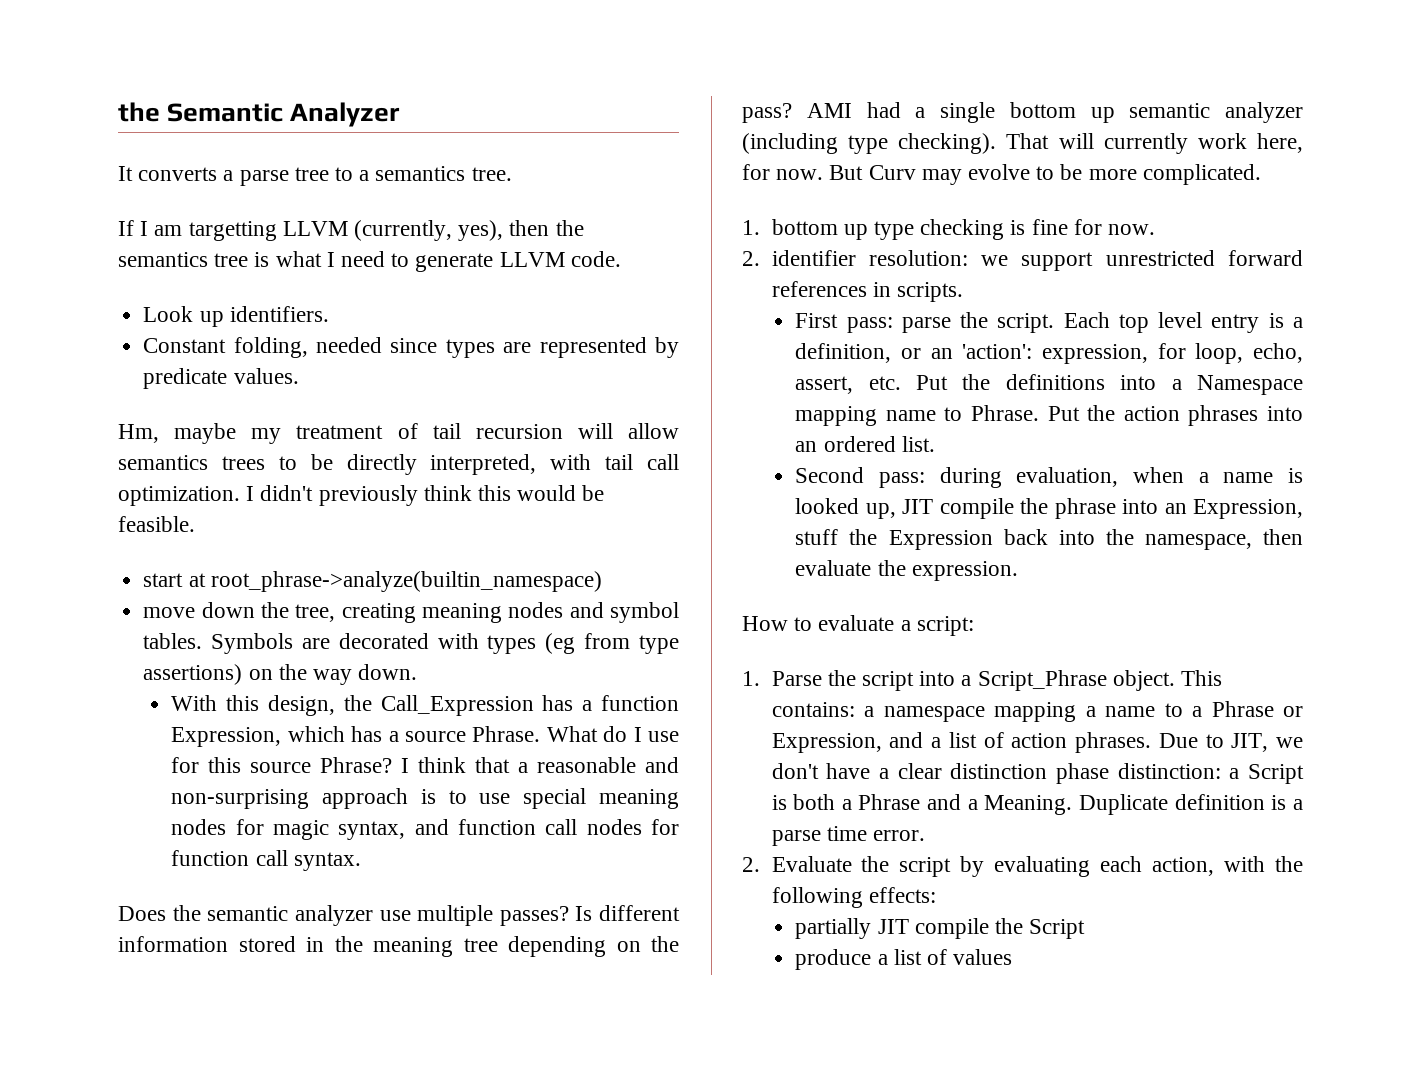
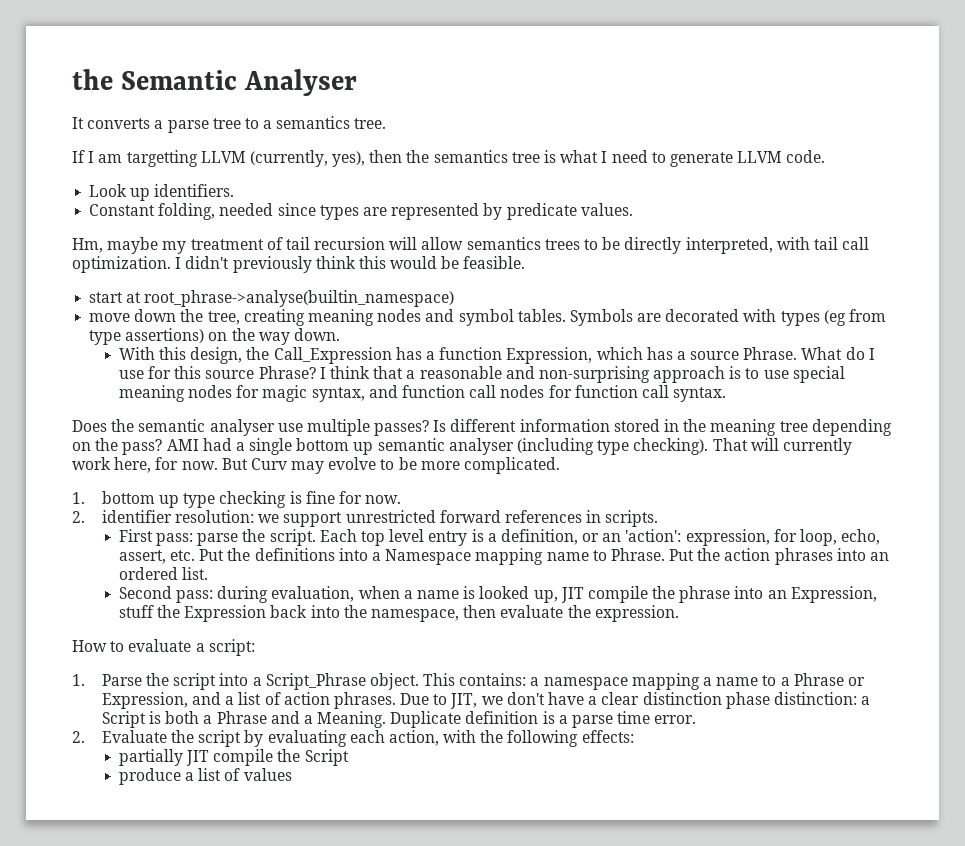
[290,102,401,127] Analyzer -> [244,69,358,96] Analyser
[210,571,602,592] root_phrase->analyze(builtin_namespace) -> [144,290,455,307] root_phrase->analyse(builtin_namespace)
[294,905,373,926] analyzer -> [209,419,275,436] analyser
[1225,102,1303,123] analyzer -> [448,438,514,455] analyser

